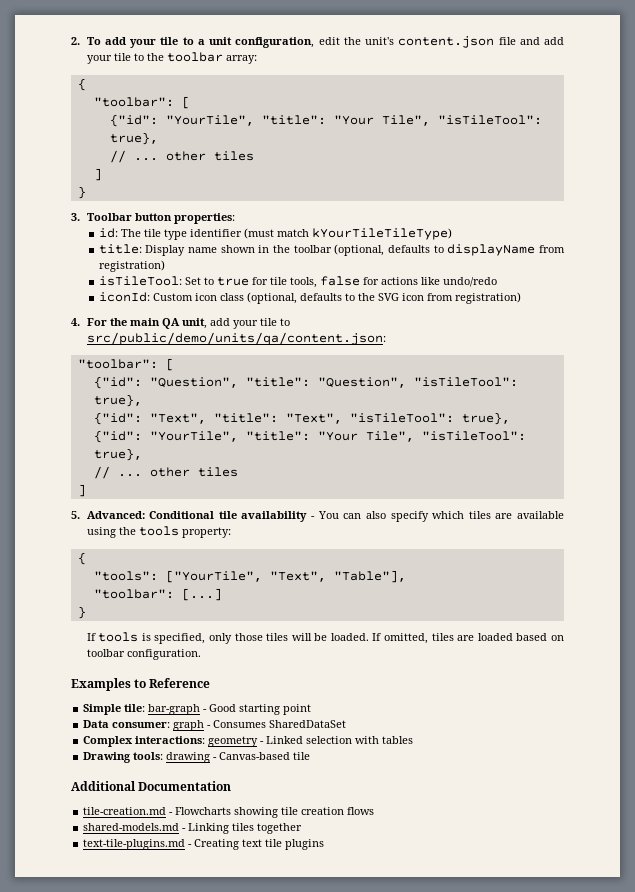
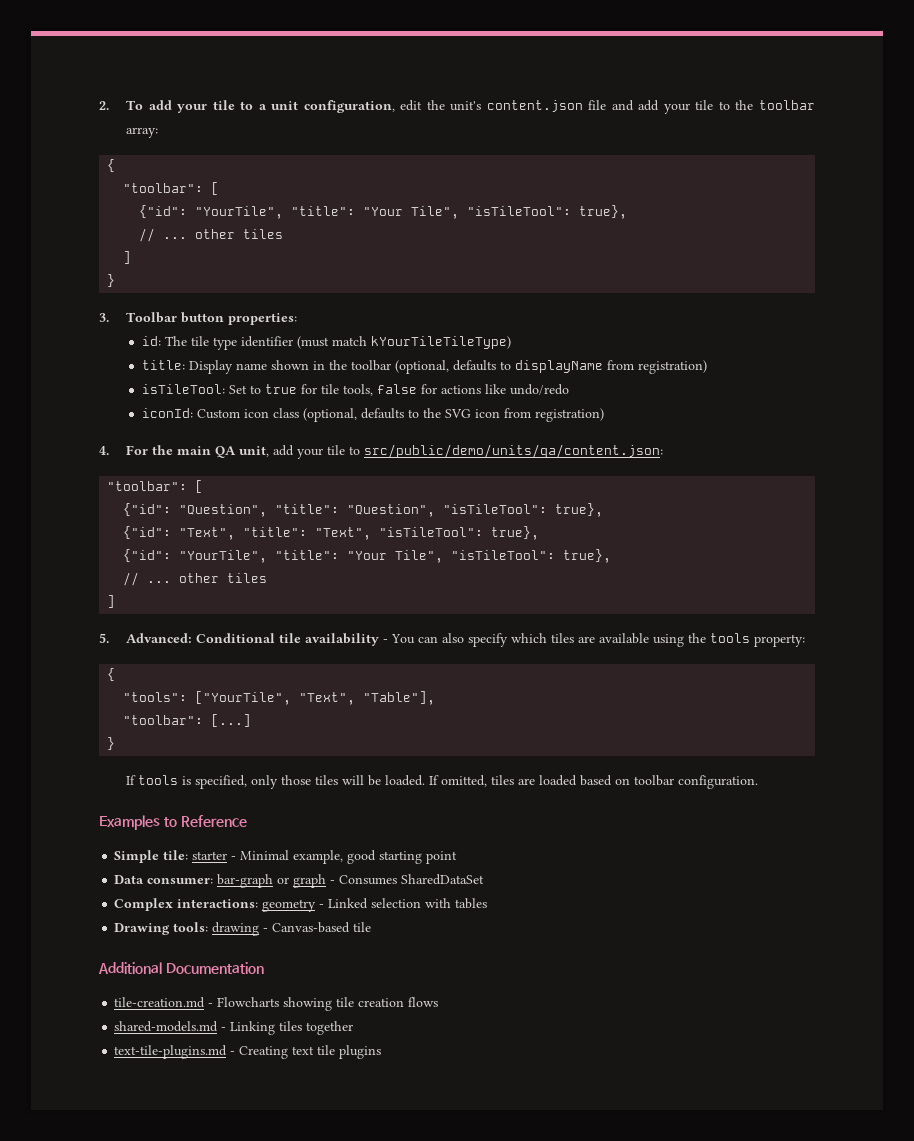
[148,704,237,715] bar-graph - Good -> [192,850,377,864] starter - Minimal example, good
(171, 725) none -> [217,874,290,888] bar-graph or

